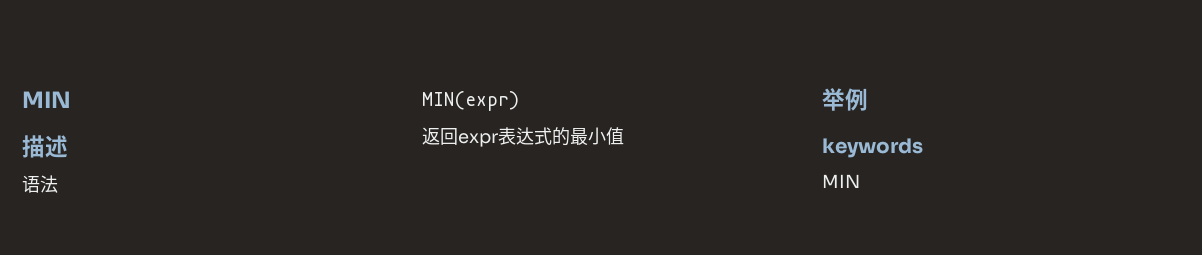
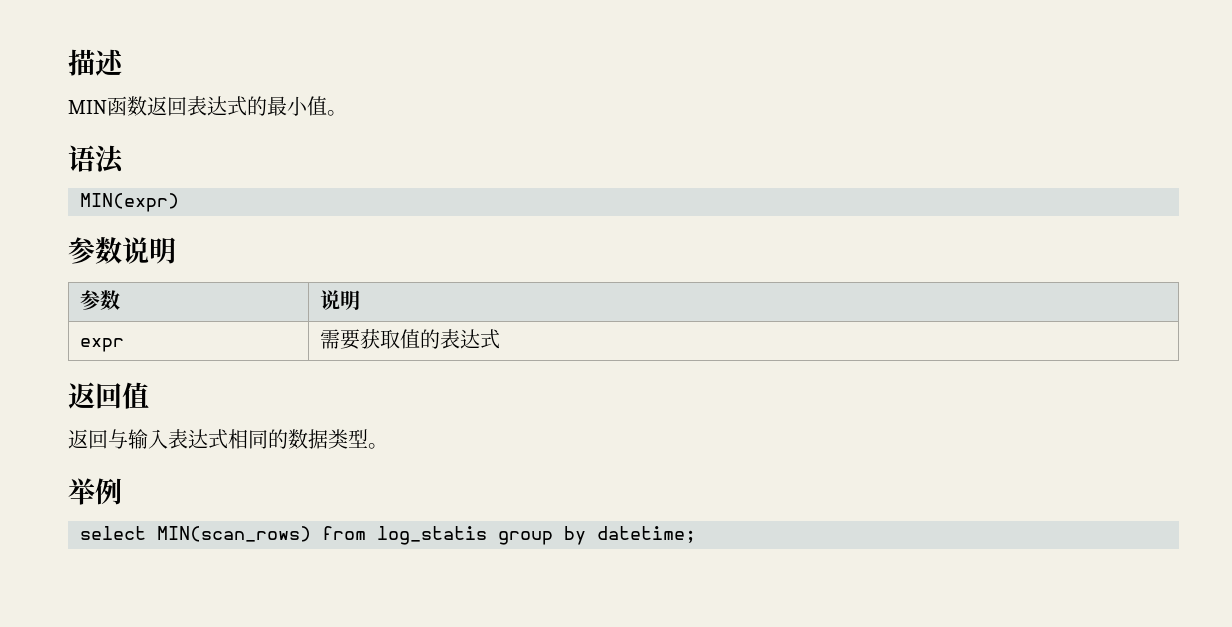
[22,91,71,108] MIN // -> (68, 62) none
[22,175,58,193] [422,91,519,111] [422,127,498,147] 语法 // MIN(expr) // 返回expr -> [68,96,187,116] MIN函数返回
[822,88,868,111] [822,138,923,158] [822,174,860,188] // 举例 // keywords // MIN -> [327,110,347,116] [68,145,125,174] [80,193,179,212] [68,237,176,264] [80,290,121,310] [320,290,361,310] [80,338,125,352] [320,329,501,350] [68,382,149,409] [68,429,388,449] [68,478,122,505] [80,526,696,545] 。 // 语法 // MIN(expr) // 参数说明 // 参数 | 说明 // expr | 需要获取值的表达式 // 返回值 // 返回与输入表达式相同的数据类型。 // 举例 // select MIN(scan_rows) from log_statis group by datetime;

